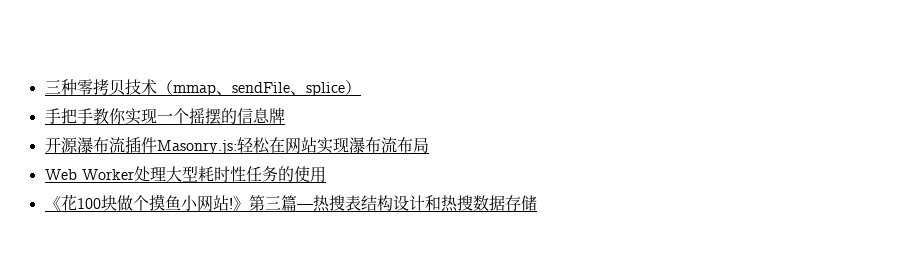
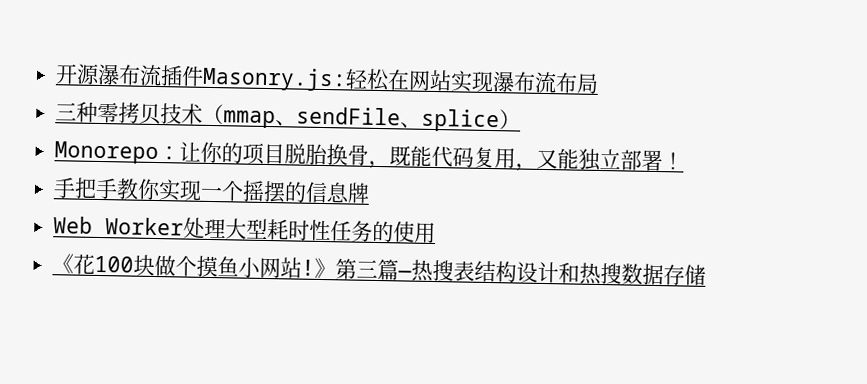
[44,79,361,96] [44,108,285,125] 三种零拷贝技术（mmap、sendFile、splice） // 手把手教你实现一个摇摆的信息牌 // -> (55, 74) none
(429, 145) none -> [55,101,522,133] [54,141,685,172] [53,177,371,204] // 三种零拷贝技术（mmap、sendFile、splice） // Monorepo：让你的项目脱胎换骨，既能代码复用，又能独立部署！ // 手把手教你实现一个摇摆的信息牌

